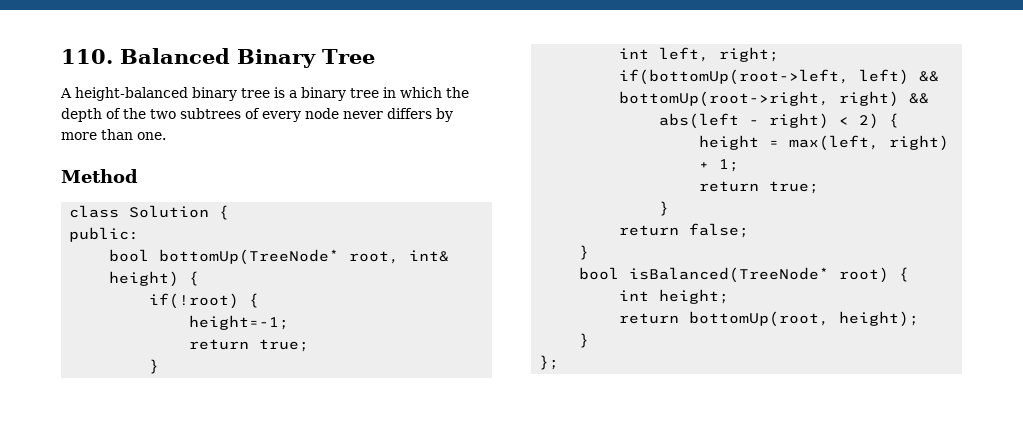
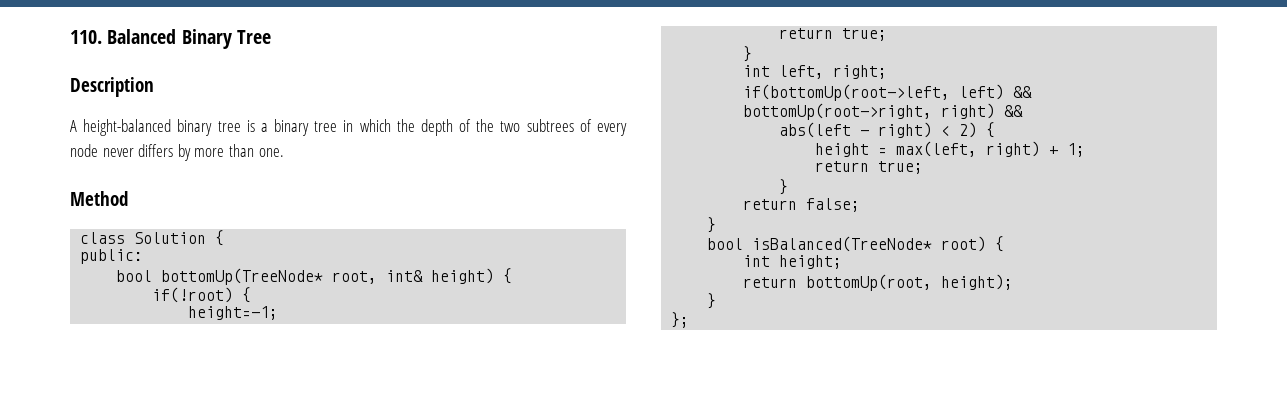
(375, 56) none -> [70,77,154,97] // Description

